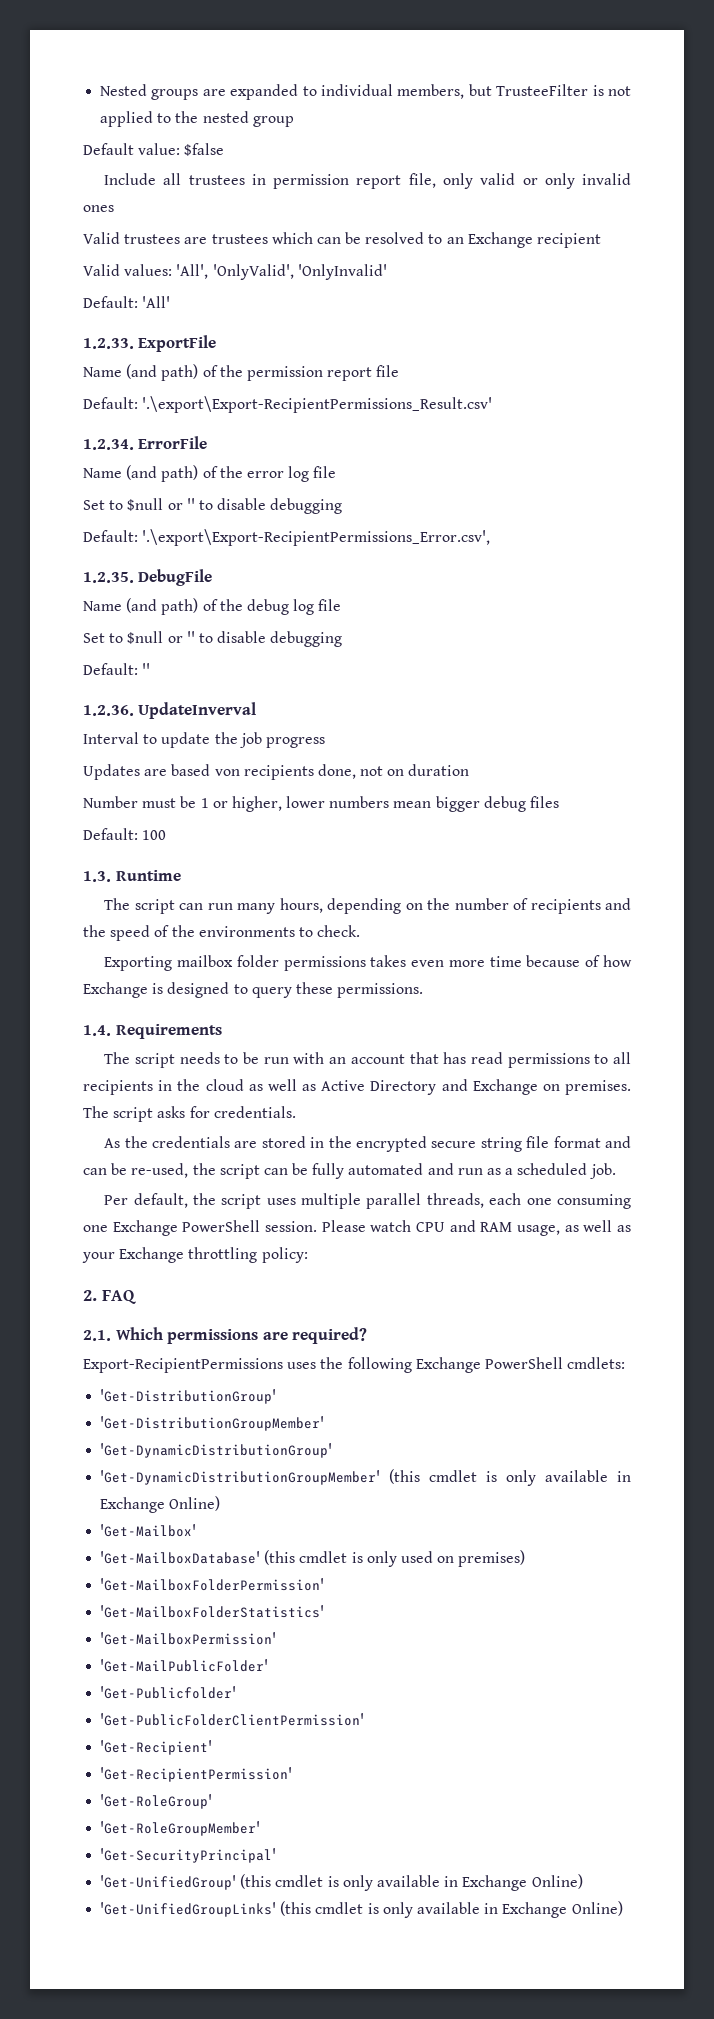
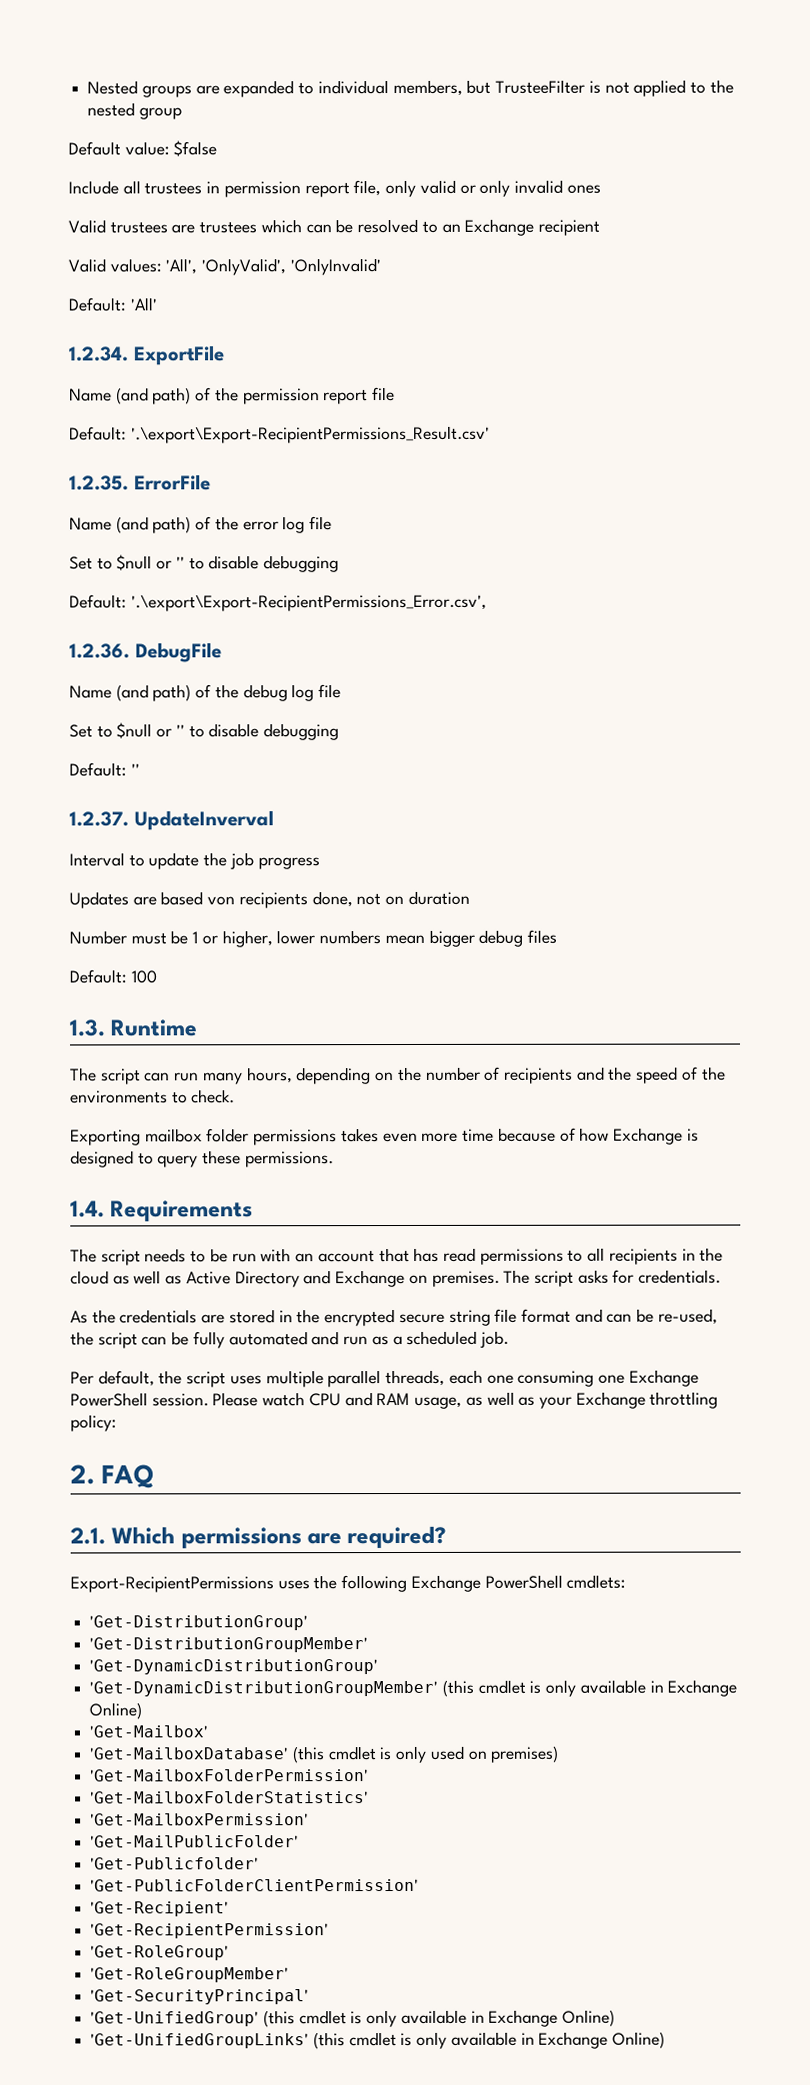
[83,338,134,349] 1.2.33. -> [69,346,129,362] 1.2.34.
[83,439,134,450] 1.2.34. -> [69,475,129,491] 1.2.35.
[83,572,134,583] 1.2.35. -> [69,643,130,659] 1.2.36.
[83,705,134,716] 1.2.36. -> [69,811,129,827] 1.2.37.

